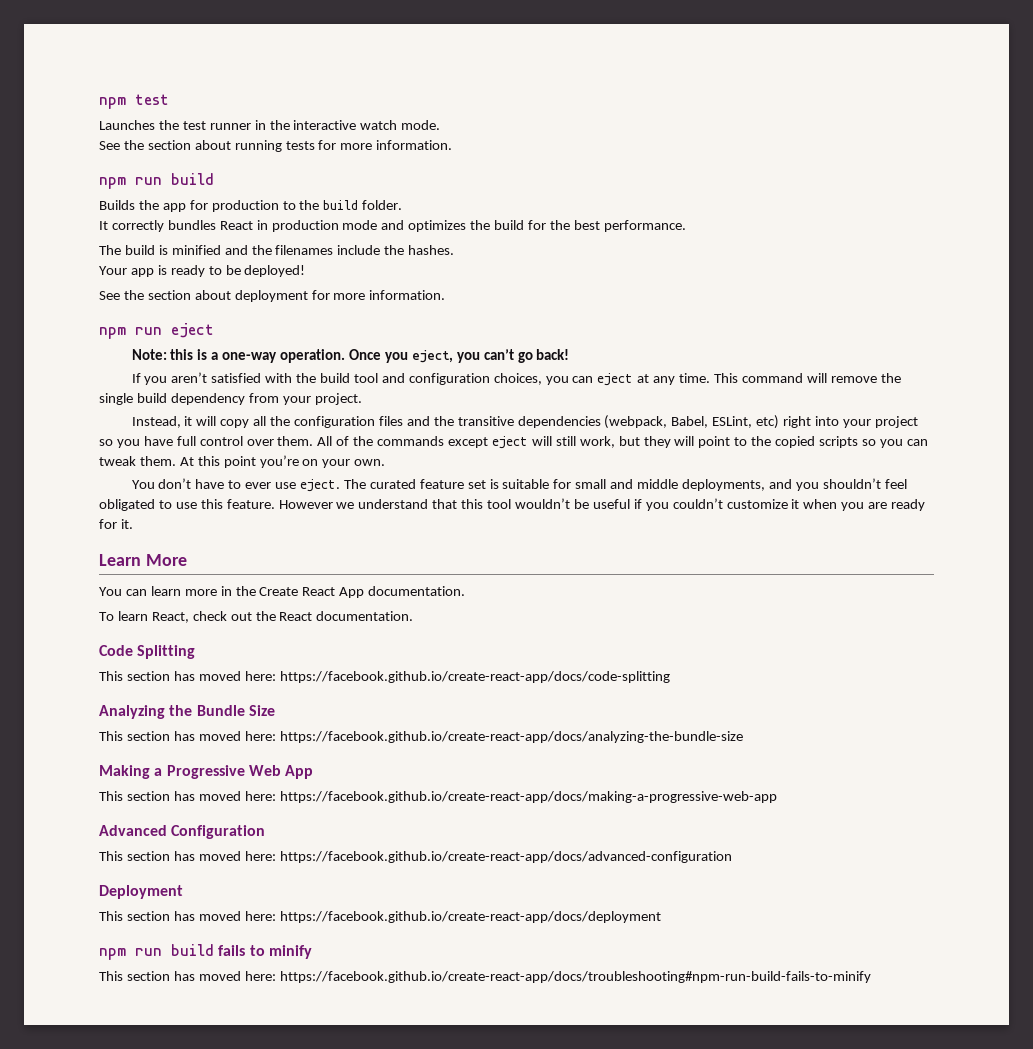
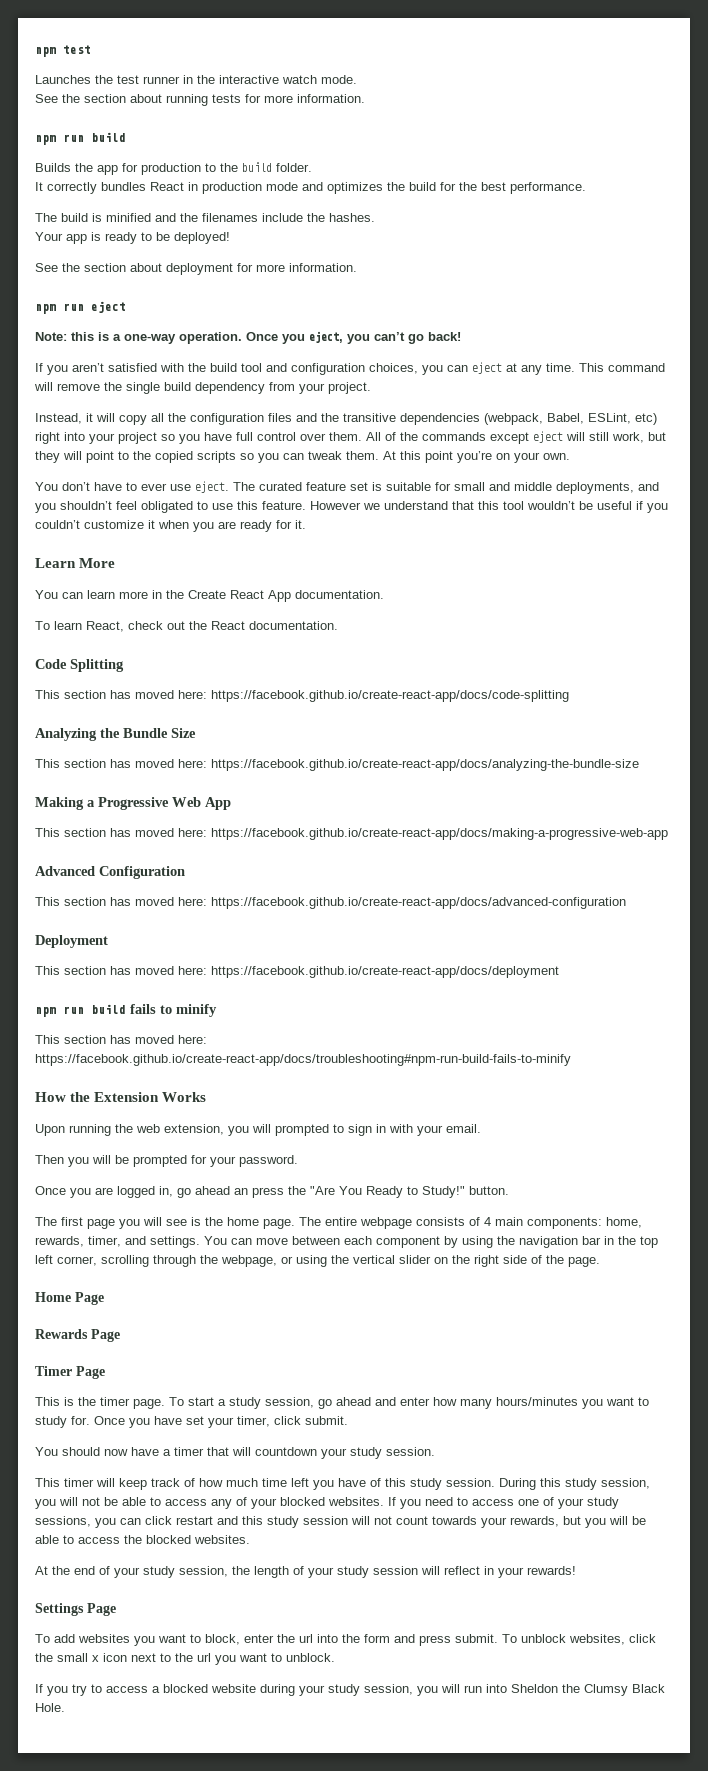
(871, 977) none -> [35,1092,207,1102] [35,1124,481,1136] [35,1155,298,1167] [35,1186,509,1198] [35,1217,642,1229] [35,1236,658,1248] [35,1255,600,1267] [35,1292,104,1305] [35,1329,120,1342] [35,1366,105,1379] [35,1397,649,1409] [35,1416,348,1428] [35,1447,435,1459] [35,1478,650,1490] [35,1497,619,1509] [35,1516,646,1528] [35,1535,250,1544] [35,1566,576,1578] [35,1603,116,1616] [35,1634,656,1646] [35,1653,335,1665] [35,1684,665,1696] [35,1703,65,1712] // How the Extension Works // Upon running the web extension, you will prompted to sign in with your email. // Then you will be prompted for your password. // Once you are logged in, go ahead an press the "Are You Ready to Study!" button. // The first page you will see is the home page. The entire webpage consists of 4 main components: home, rewards, timer, and settings. You can move between each component by using the navigation bar in the top left corner, scrolling through the webpage, or using the vertical slider on the right side of the page. // Home Page // Rewards Page // Timer Page // This is the timer page. To start a study session, go ahead and enter how many hours/minutes you want to study for. Once you have set your timer, click submit. // You should now have a timer that will countdown your study session. // This timer will keep track of how much time left you have of this study session. During this study session, you will not be able to access any of your blocked websites. If you need to access one of your study sessions, you can click restart and this study session will not count towards your rewards, but you will be able to access the blocked websites. // At the end of your study session, the length of your study session will reflect in your rewards! // Settings Page // To add websites you want to block, enter the url into the form and press submit. To unblock websites, click the small x icon next to the url you want to unblock. // If you try to access a blocked website during your study session, you will run into Sheldon the Clumsy Black Hole.

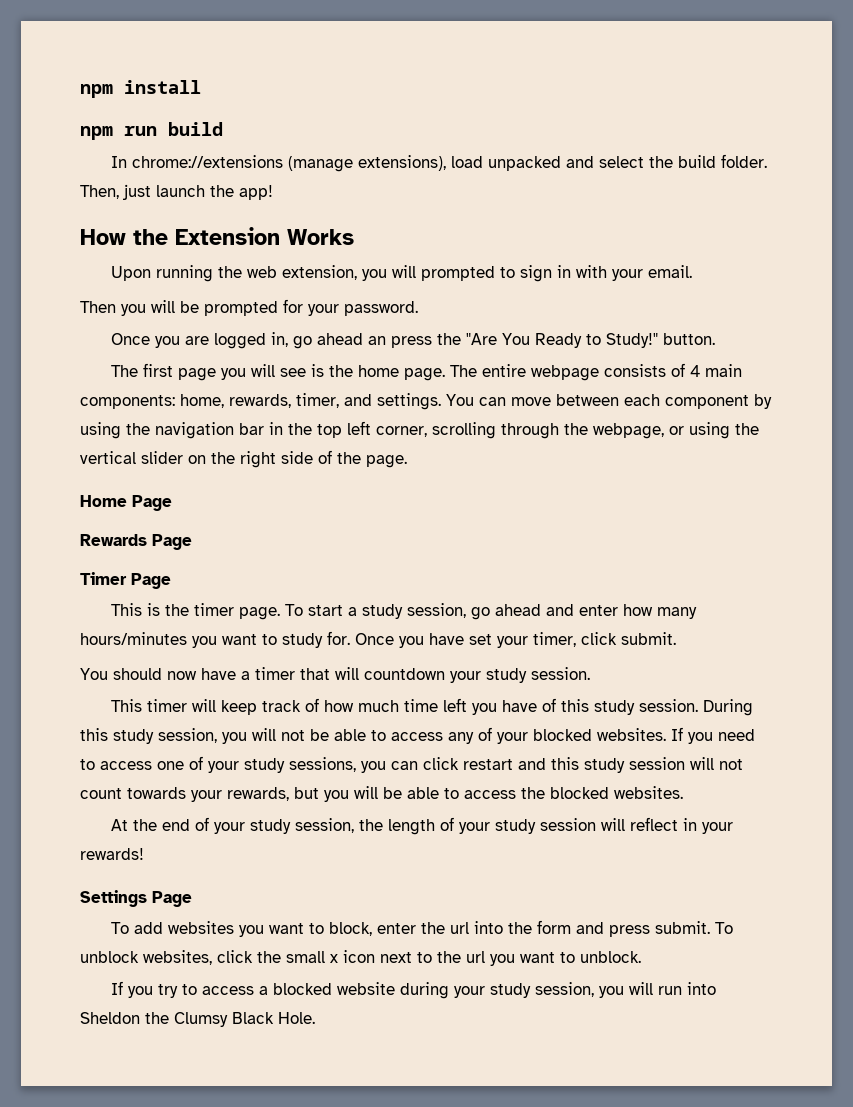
[35,45,91,57] [35,75,357,84] [35,94,365,106] [35,132,126,145] [35,162,312,175] [35,182,586,194] [35,213,375,222] [35,232,230,244] [35,263,357,275] [35,301,126,314] [35,331,461,344] [35,362,665,375] [34,382,371,394] [35,413,657,425] [35,431,666,444] [35,451,570,463] [35,481,659,494] [35,501,668,513] [35,520,306,532] [35,558,116,568] [35,590,384,602] [35,621,338,632] [35,659,124,672] [35,690,569,702] [35,728,196,741] [35,759,639,771] [35,797,231,810] [35,828,668,840] [35,866,185,879] [35,897,626,909] [35,935,108,948] [35,966,559,978] [35,1004,217,1017] [35,1035,207,1044] [35,1054,571,1066] npm test // Launches the test runner in the interactive watch mode. // See the section about running tests for more information. // npm run build // Builds the app for production to the build folder. // It correctly bundles React in production mode and optimizes the build for the best performance. // The build is minified and the filenames include the hashes. // Your app is ready to be deployed! // See the section about deployment for more information. // npm run eject // Note: this is a one-way operation. Once you eject, you can’t go back! // If you aren’t satisfied with the build tool and configuration choices, you can eject at any time. This command will remove the single build dependency from your project. // Instead, it will copy all the configuration files and the transitive dependencies (webpack, Babel, ESLint, etc) right into your project so you have full control over them. All of the commands except eject will still work, but they will point to the copied scripts so you can tweak them. At this point you’re on your own. // You don’t have to ever use eject. The curated feature set is suitable for small and middle deployments, and you shouldn’t feel obligated to use this feature. However we understand that this tool wouldn’t be useful if you couldn’t customize it when you are ready for it. // Learn More // You can learn more in the Create React App documentation. // To learn React, check out the React documentation. // Code Splitting // This section has moved here: https://facebook.github.io/create-react-app/docs/code-splitting // Analyzing the Bundle Size // This section has moved here: https://facebook.github.io/create-react-app/docs/analyzing-the-bundle-size // Making a Progressive Web App // This section has moved here: https://facebook.github.io/create-react-app/docs/making-a-progressive-web-app // Advanced Configuration // This section has moved here: https://facebook.github.io/create-react-app/docs/advanced-configuration // Deployment // This section has moved here: https://facebook.github.io/create-react-app/docs/deployment // npm run build fails to minify // This section has moved here: https://facebook.github.io/create-react-app/docs/troubleshooting#npm-run-build-fails-to-minify -> [80,80,201,98] [80,122,223,140] [111,154,768,172] [80,184,273,200] npm install // npm run build // In chrome://extensions (manage extensions), load unpacked and select the build folder. Then, just launch the app!

